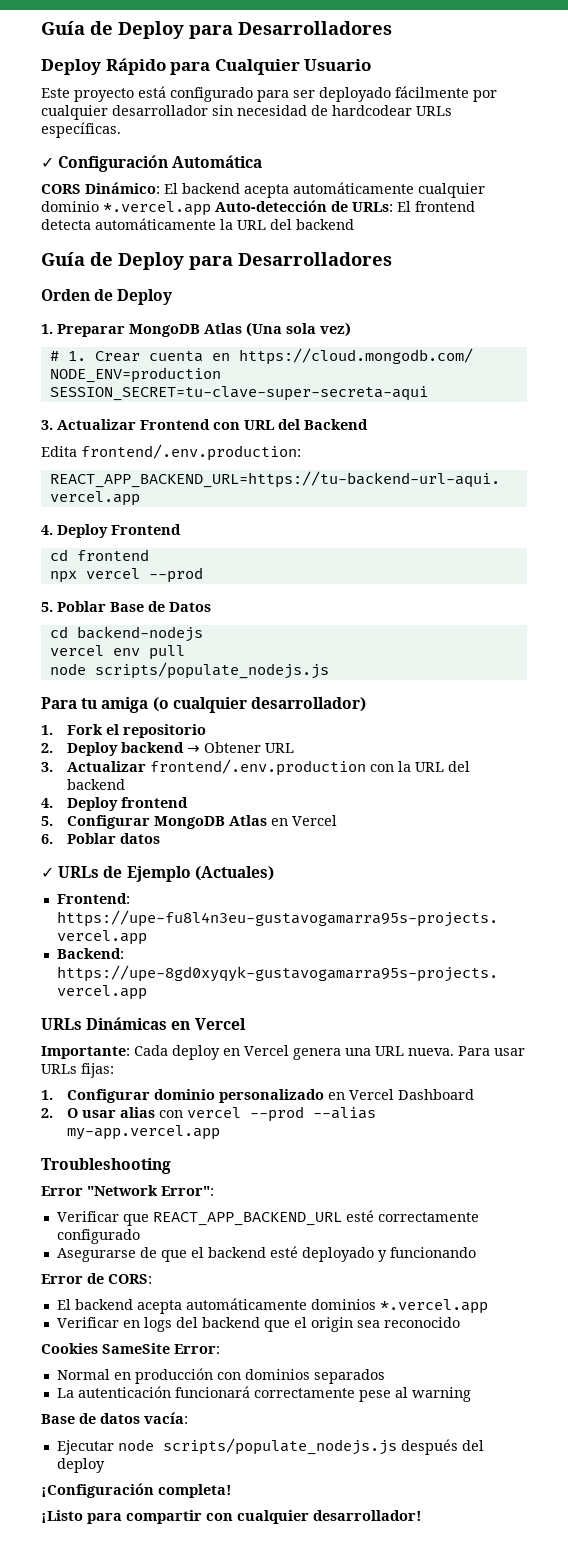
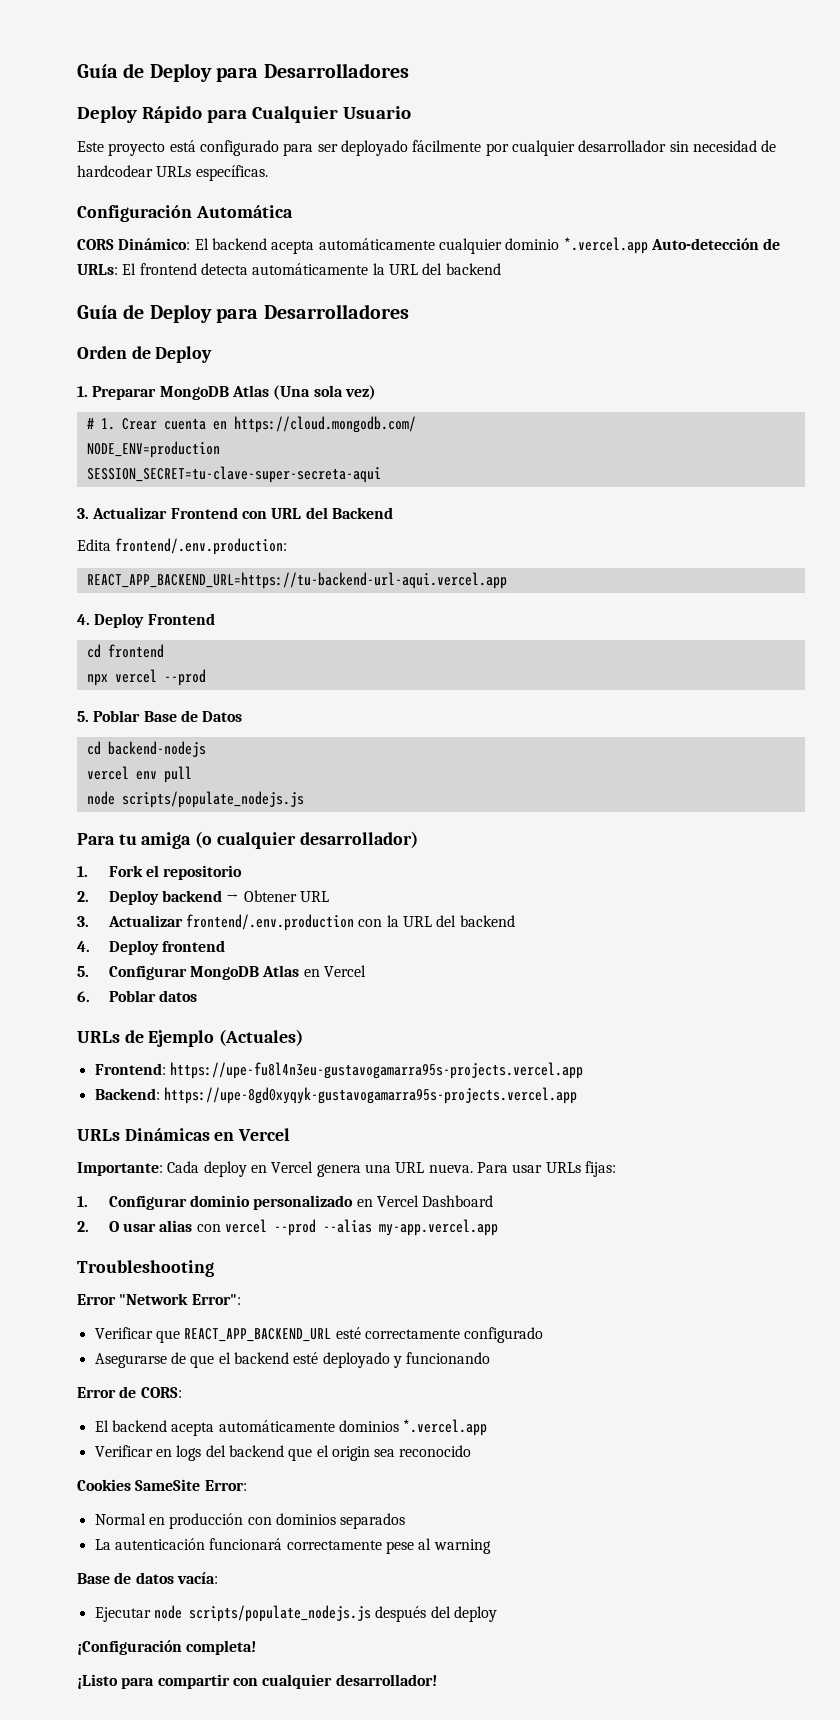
[41,157,54,168] ✓ -> (268, 173) none
[41,867,54,878] ✓ -> (198, 996) none

